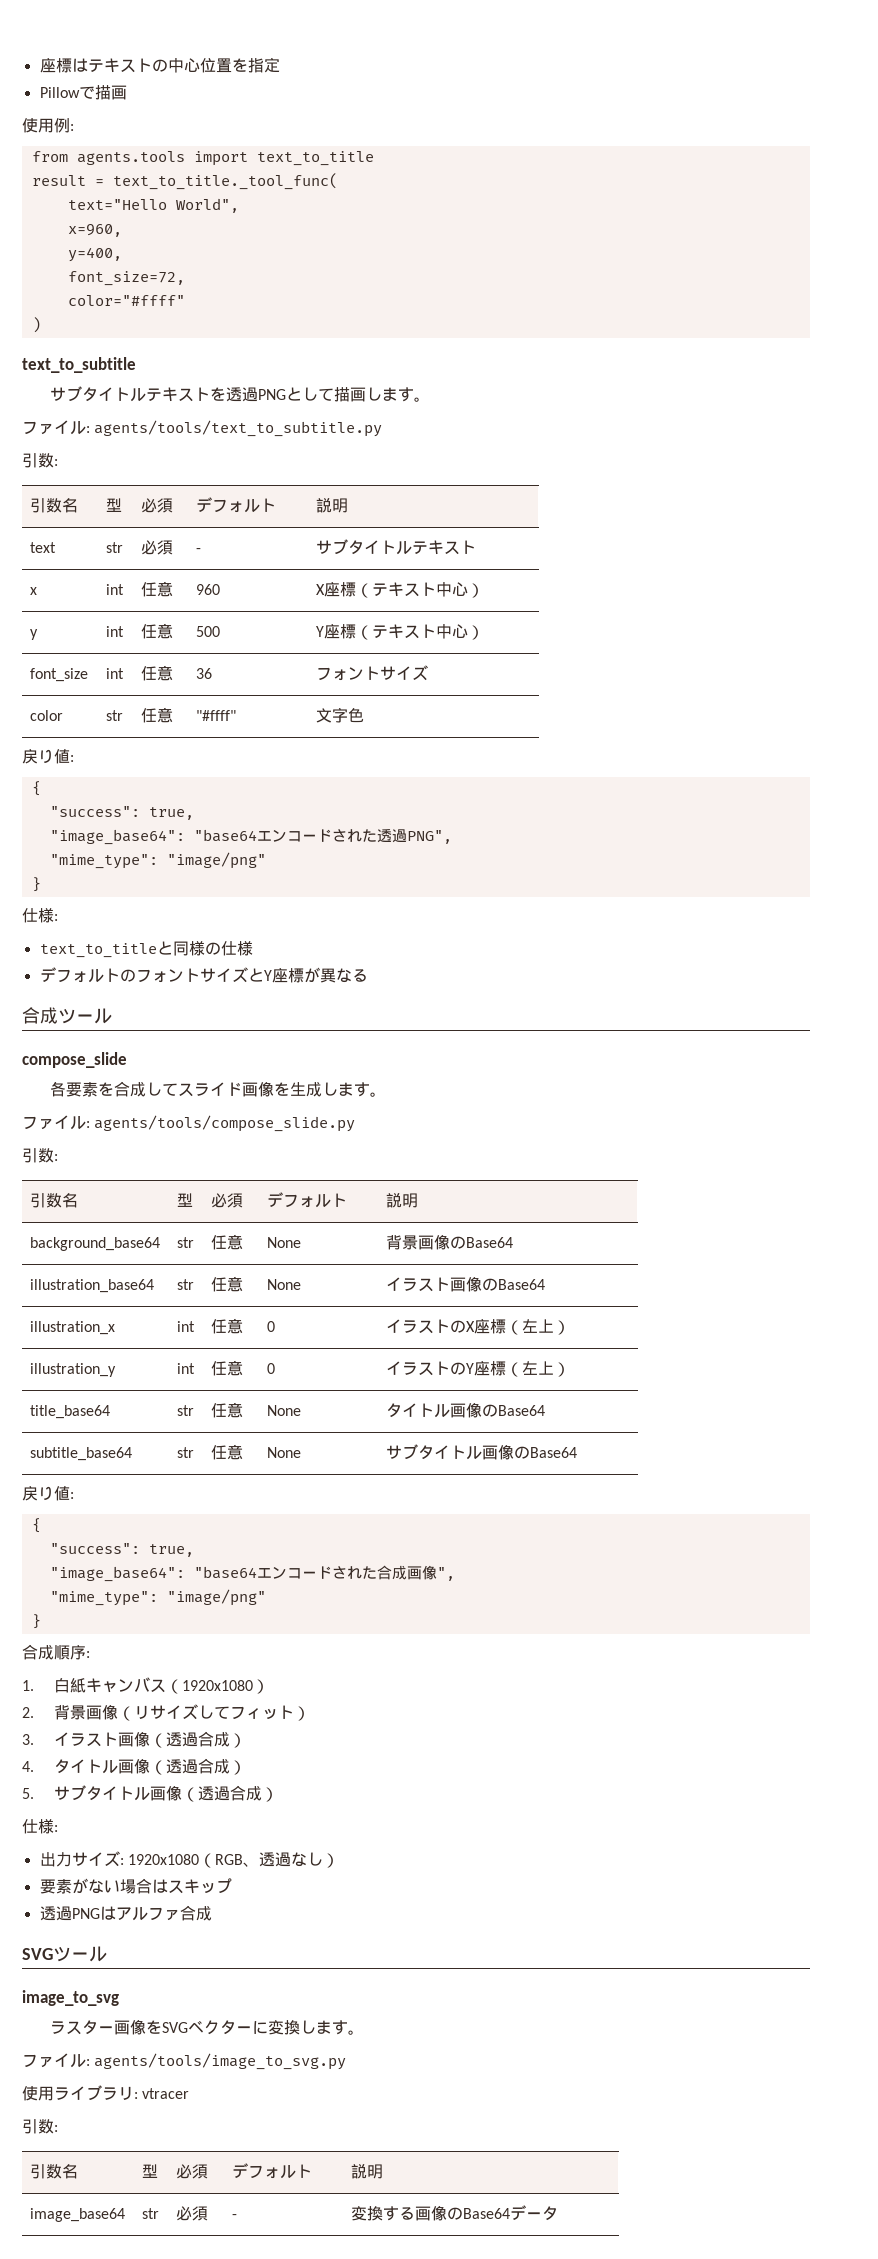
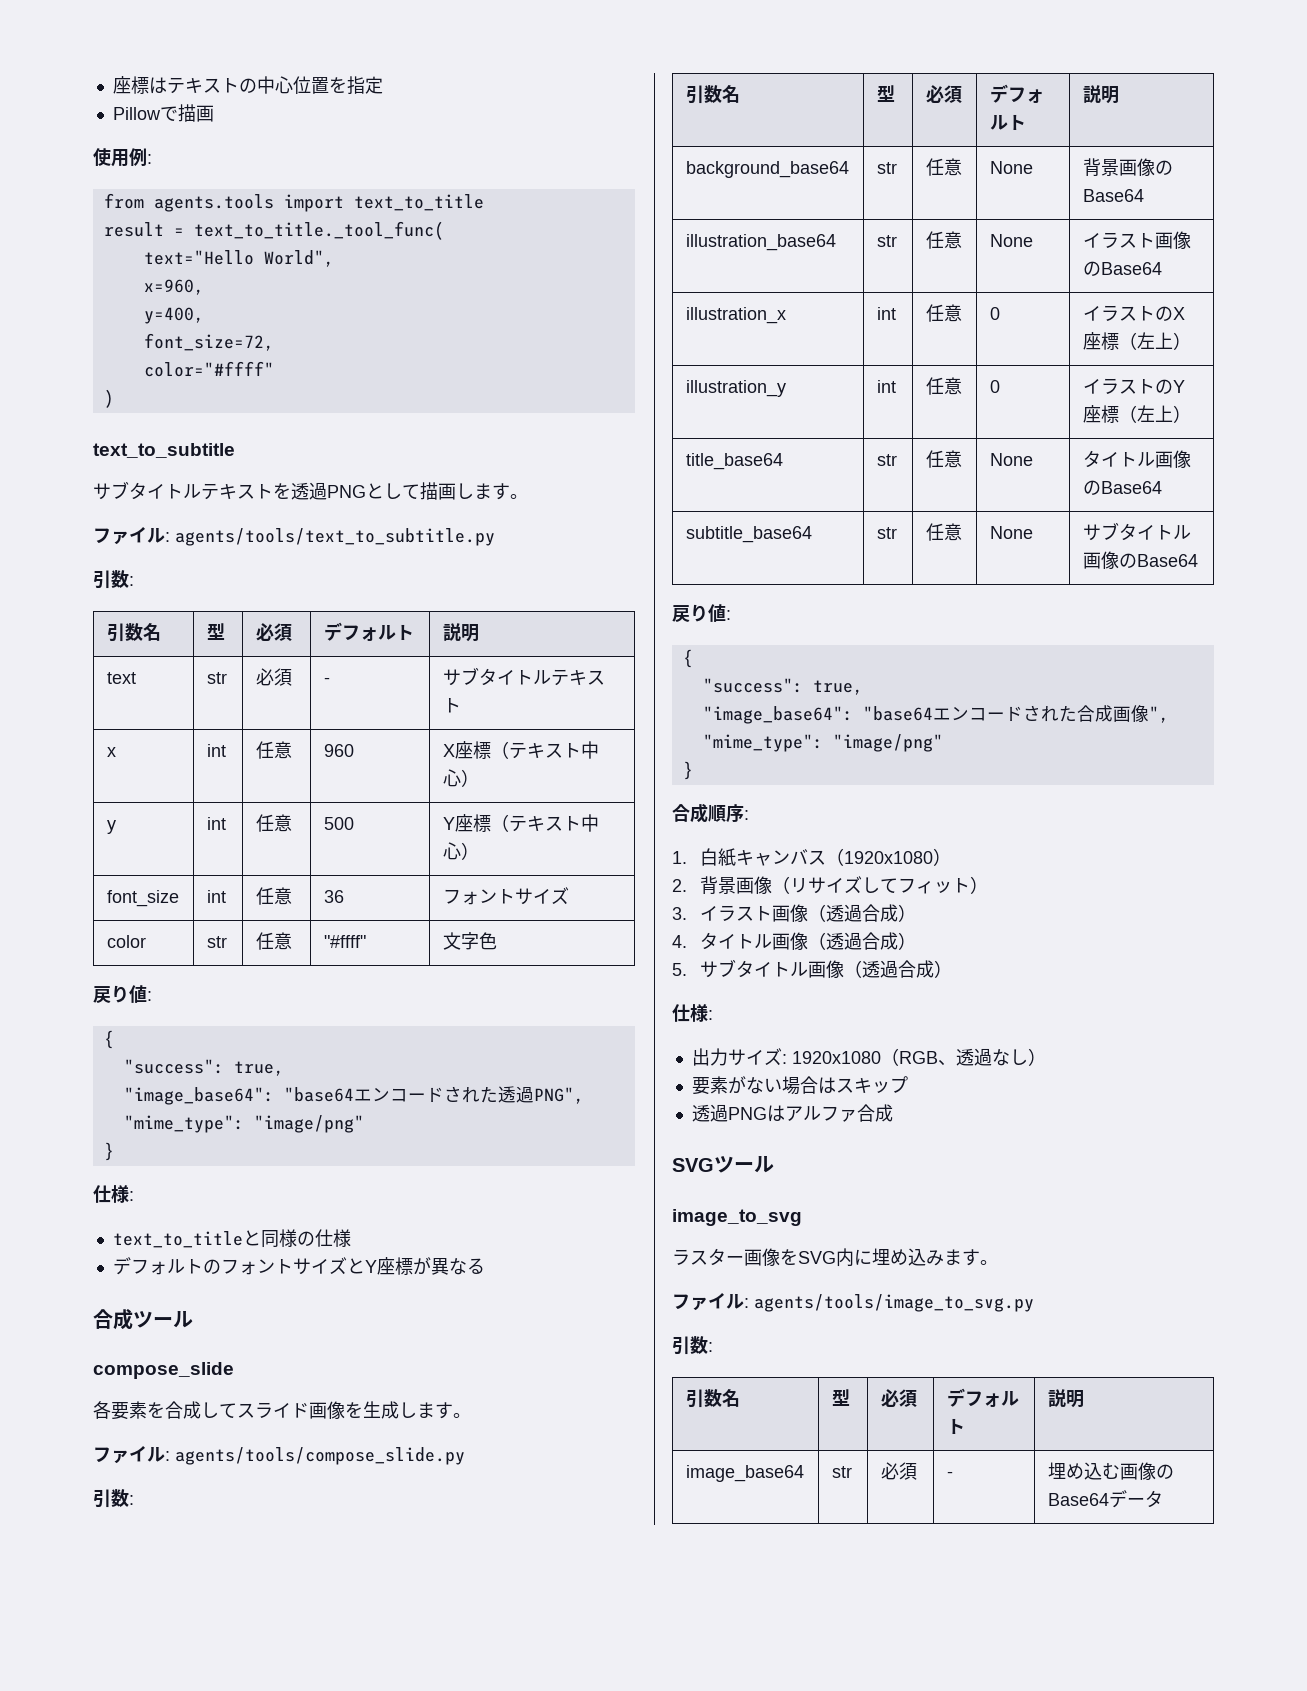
[188,2020,317,2035] ベクターに変換し -> [836,1248,944,1267] 内に埋め込み
[22,2085,190,2101] // 使用ライブラリ: vtracer -> (1034, 1303) none
[351,2206,416,2221] 変換する -> [1047,1462,1120,1480] 埋め込む

